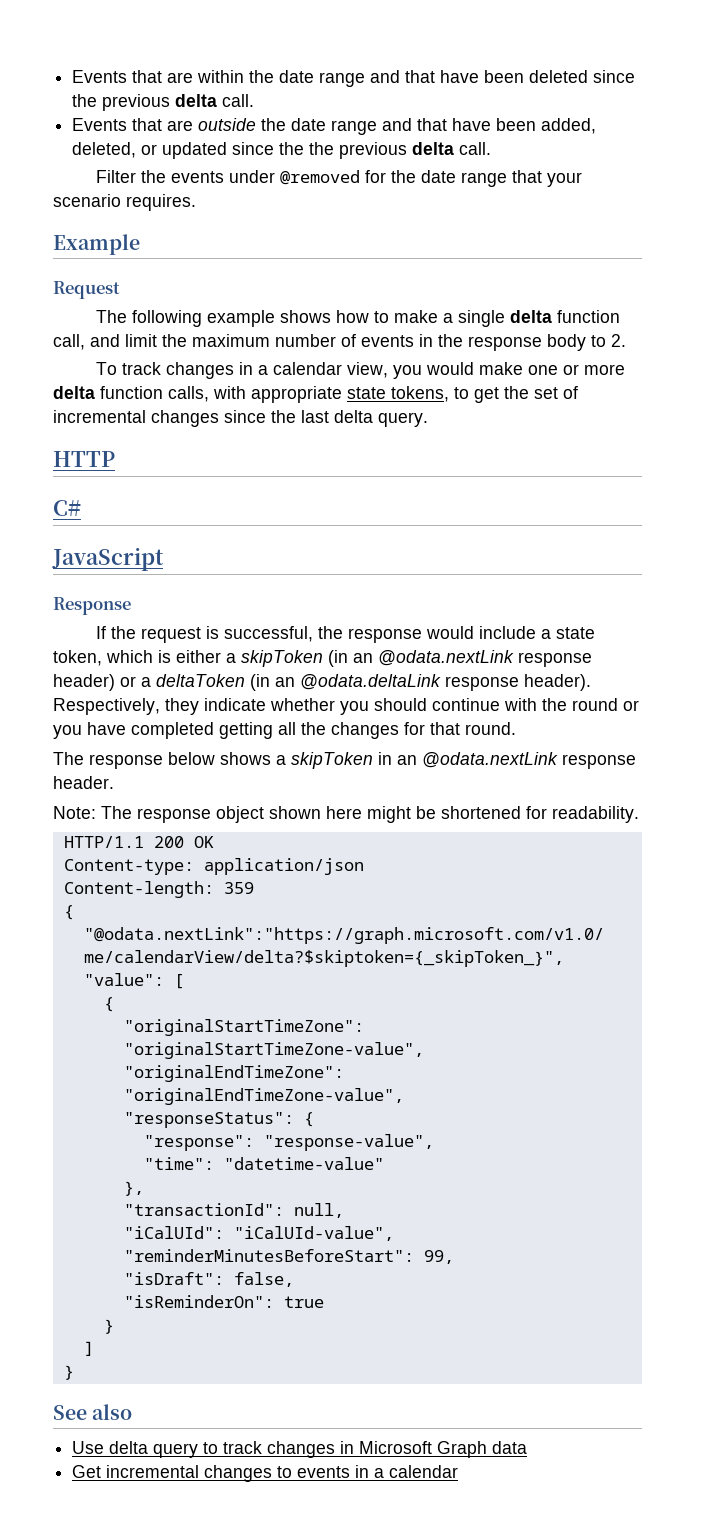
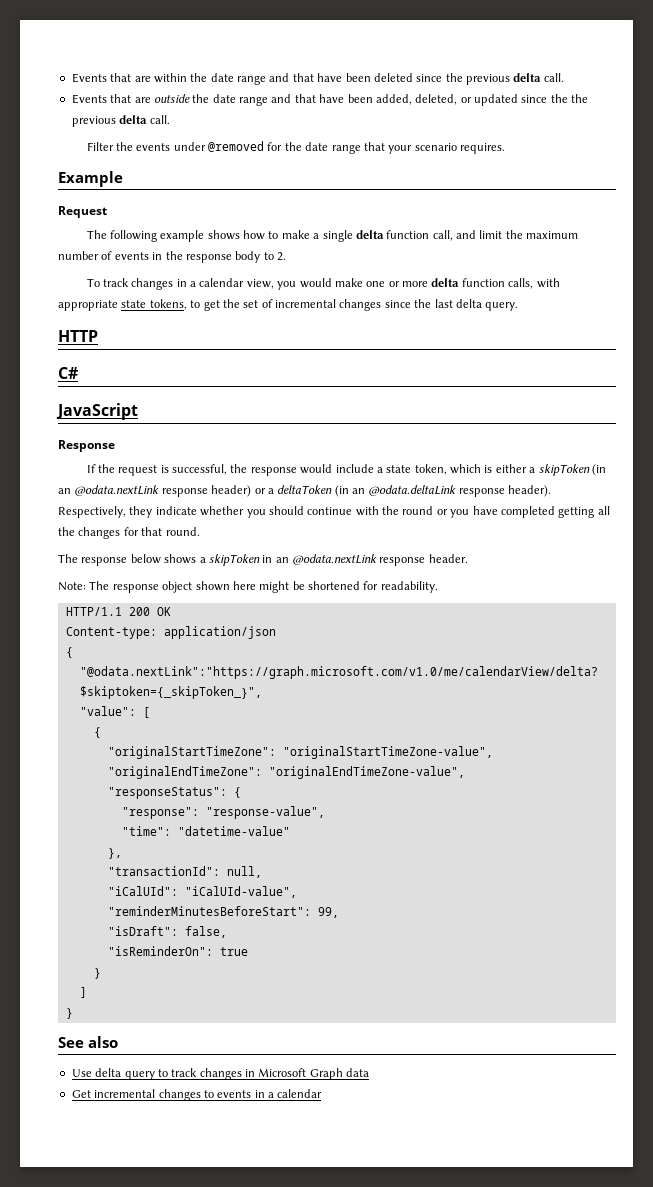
[63,881,254,898] // Content-length: 359 -> (276, 632) none

